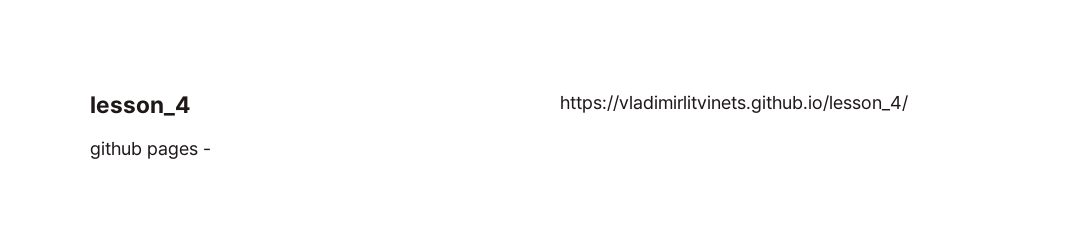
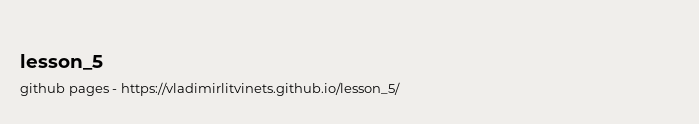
[90,96,190,116] lesson_4 -> [20,54,103,70] lesson_5
[560,95,908,113] https://vladimirlitvinets.github.io/lesson_4/ -> [120,82,400,96] https://vladimirlitvinets.github.io/lesson_5/

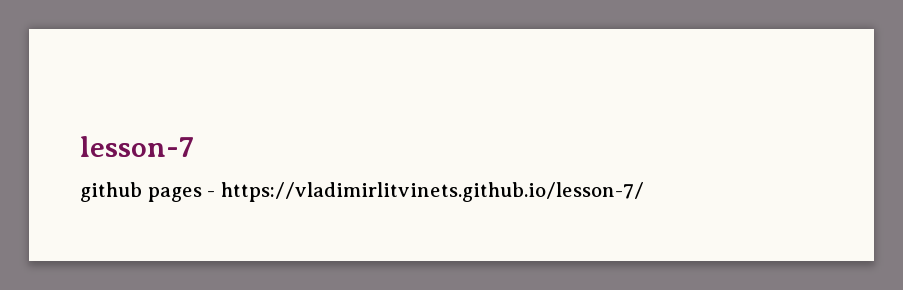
[20,54,103,70] lesson_5 -> [80,136,194,157] lesson-7
[120,82,400,96] https://vladimirlitvinets.github.io/lesson_5/ -> [220,182,644,202] https://vladimirlitvinets.github.io/lesson-7/

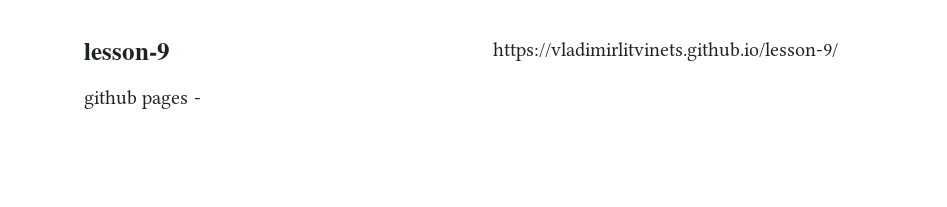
[80,136,194,157] lesson-7 -> [84,43,170,60] lesson-9
[220,182,644,202] https://vladimirlitvinets.github.io/lesson-7/ -> [493,42,838,61] https://vladimirlitvinets.github.io/lesson-9/

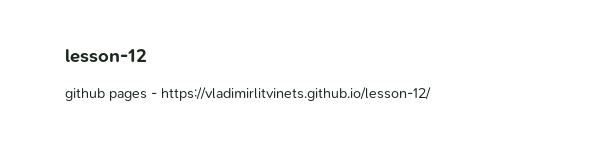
[84,43,170,60] lesson-9 -> [65,49,147,63] lesson-12
[493,42,838,61] https://vladimirlitvinets.github.io/lesson-9/ -> [161,87,431,101] https://vladimirlitvinets.github.io/lesson-12/

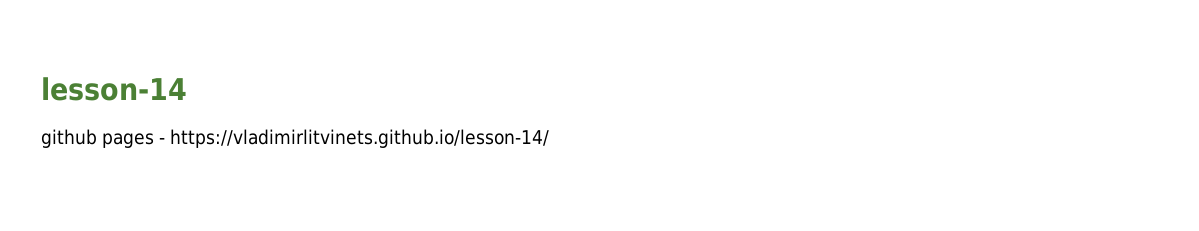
[65,49,147,63] lesson-12 -> [41,77,187,101] lesson-14
[161,87,431,101] https://vladimirlitvinets.github.io/lesson-12/ -> [170,129,550,148] https://vladimirlitvinets.github.io/lesson-14/

